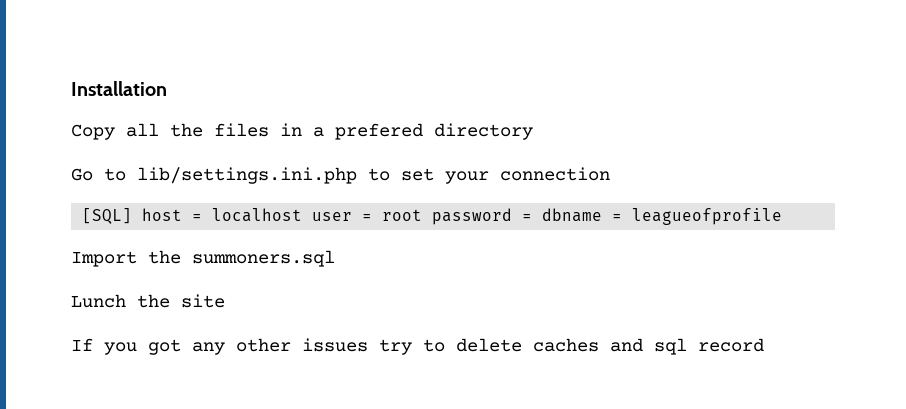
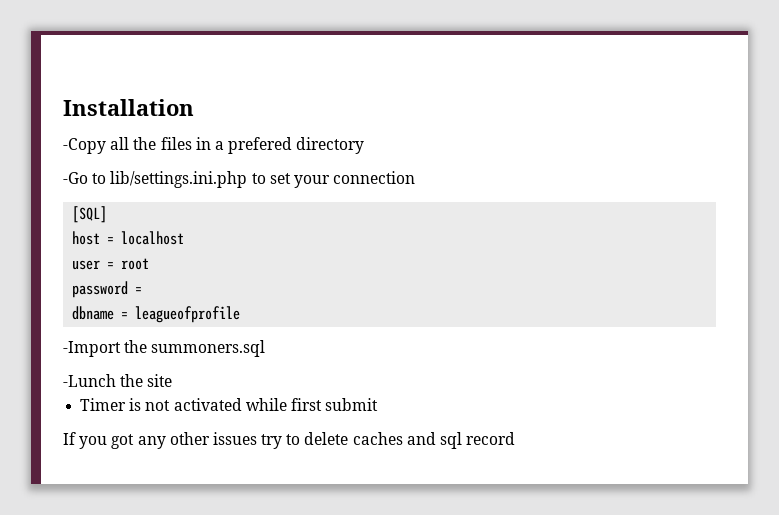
[71,124,115,140] Copy -> [63,138,106,154] -Copy
[71,168,93,181] Go -> [63,172,88,184] -Go
(133, 216) none -> (108, 214) //
(303, 215) none -> (185, 238) //
(423, 215) none -> (150, 264) //
(533, 217) none -> (143, 290) //
[71,251,137,267] Import -> [63,341,121,357] -Import
[71,294,126,308] Lunch -> [63,374,116,387] -Lunch
(225, 301) none -> [80,398,379,411] // Timer is not activated while first submit

